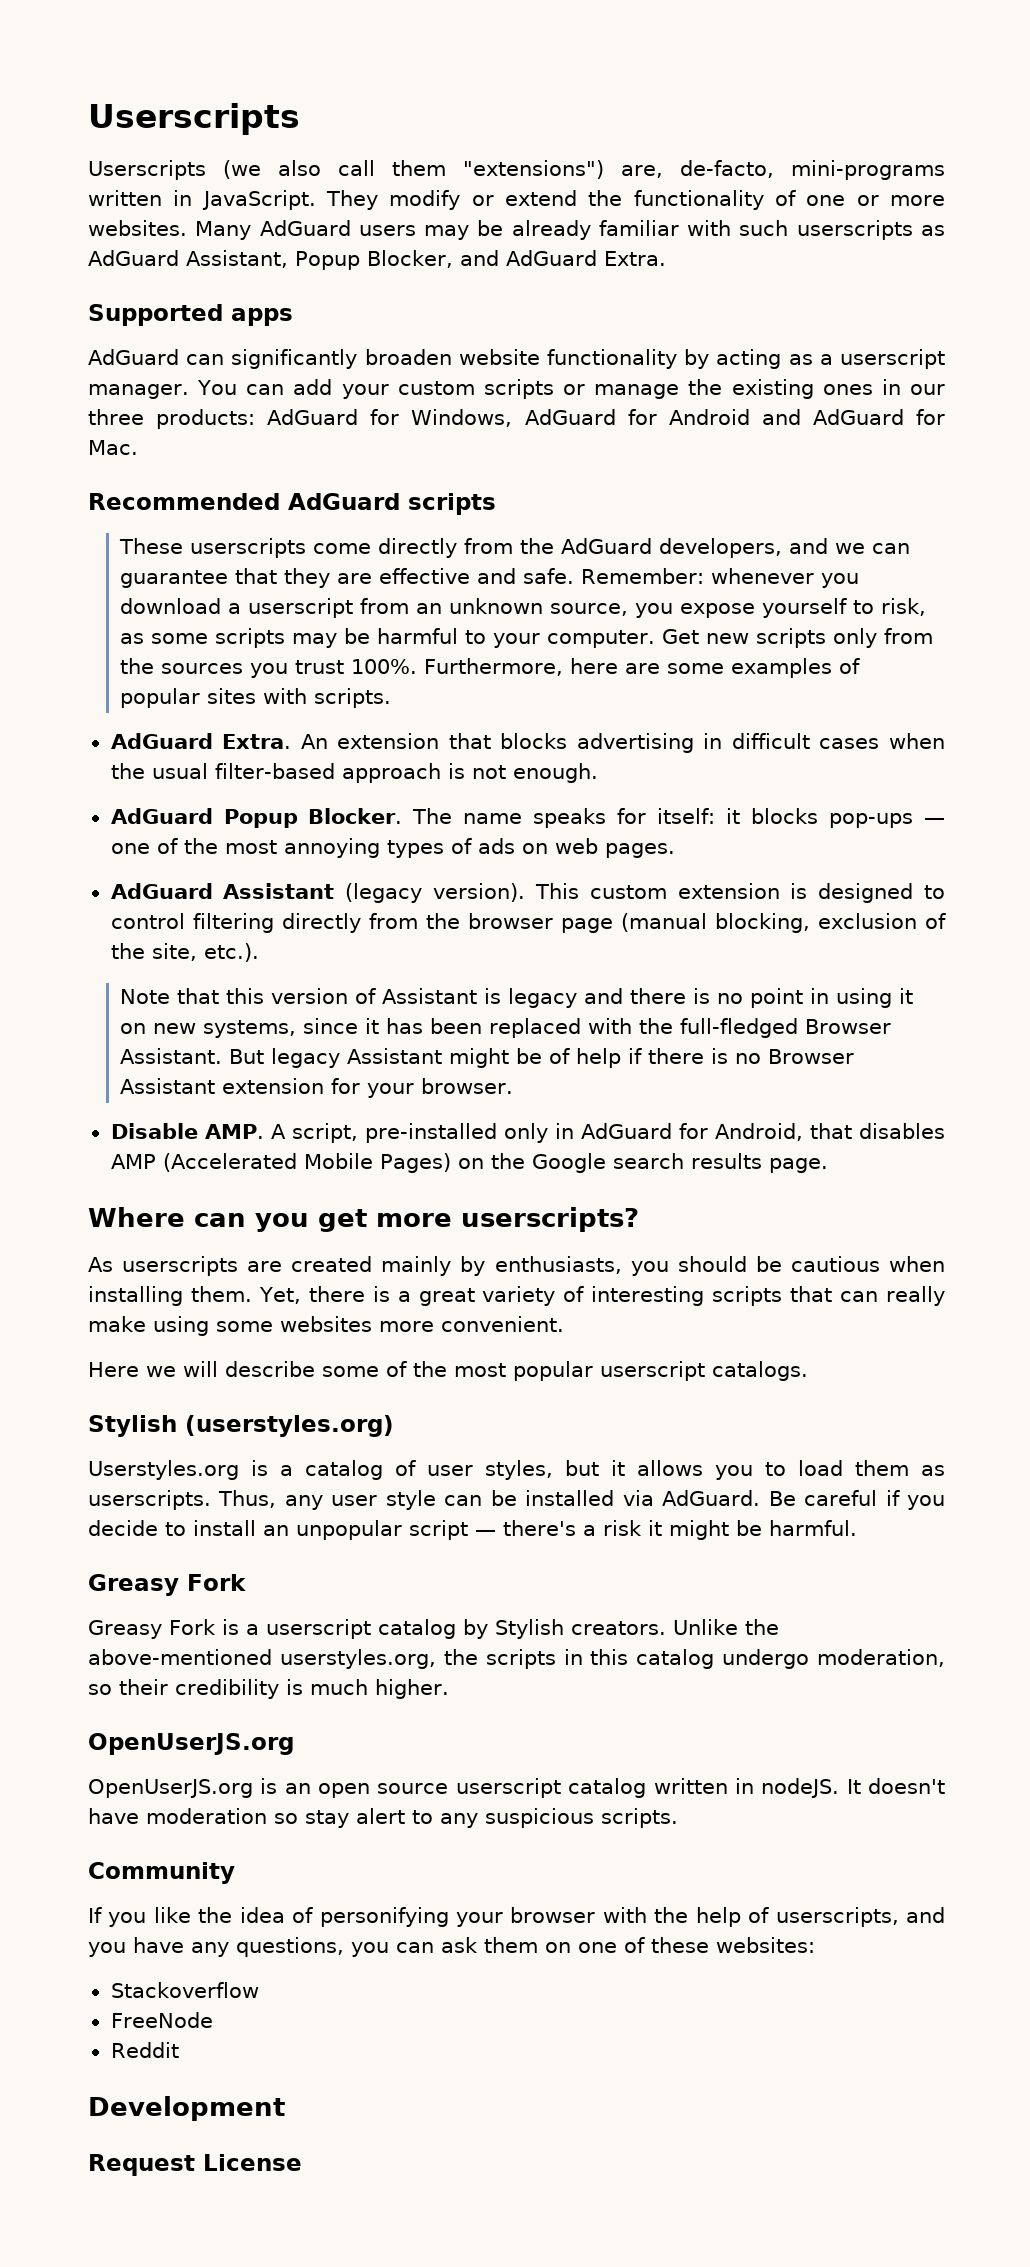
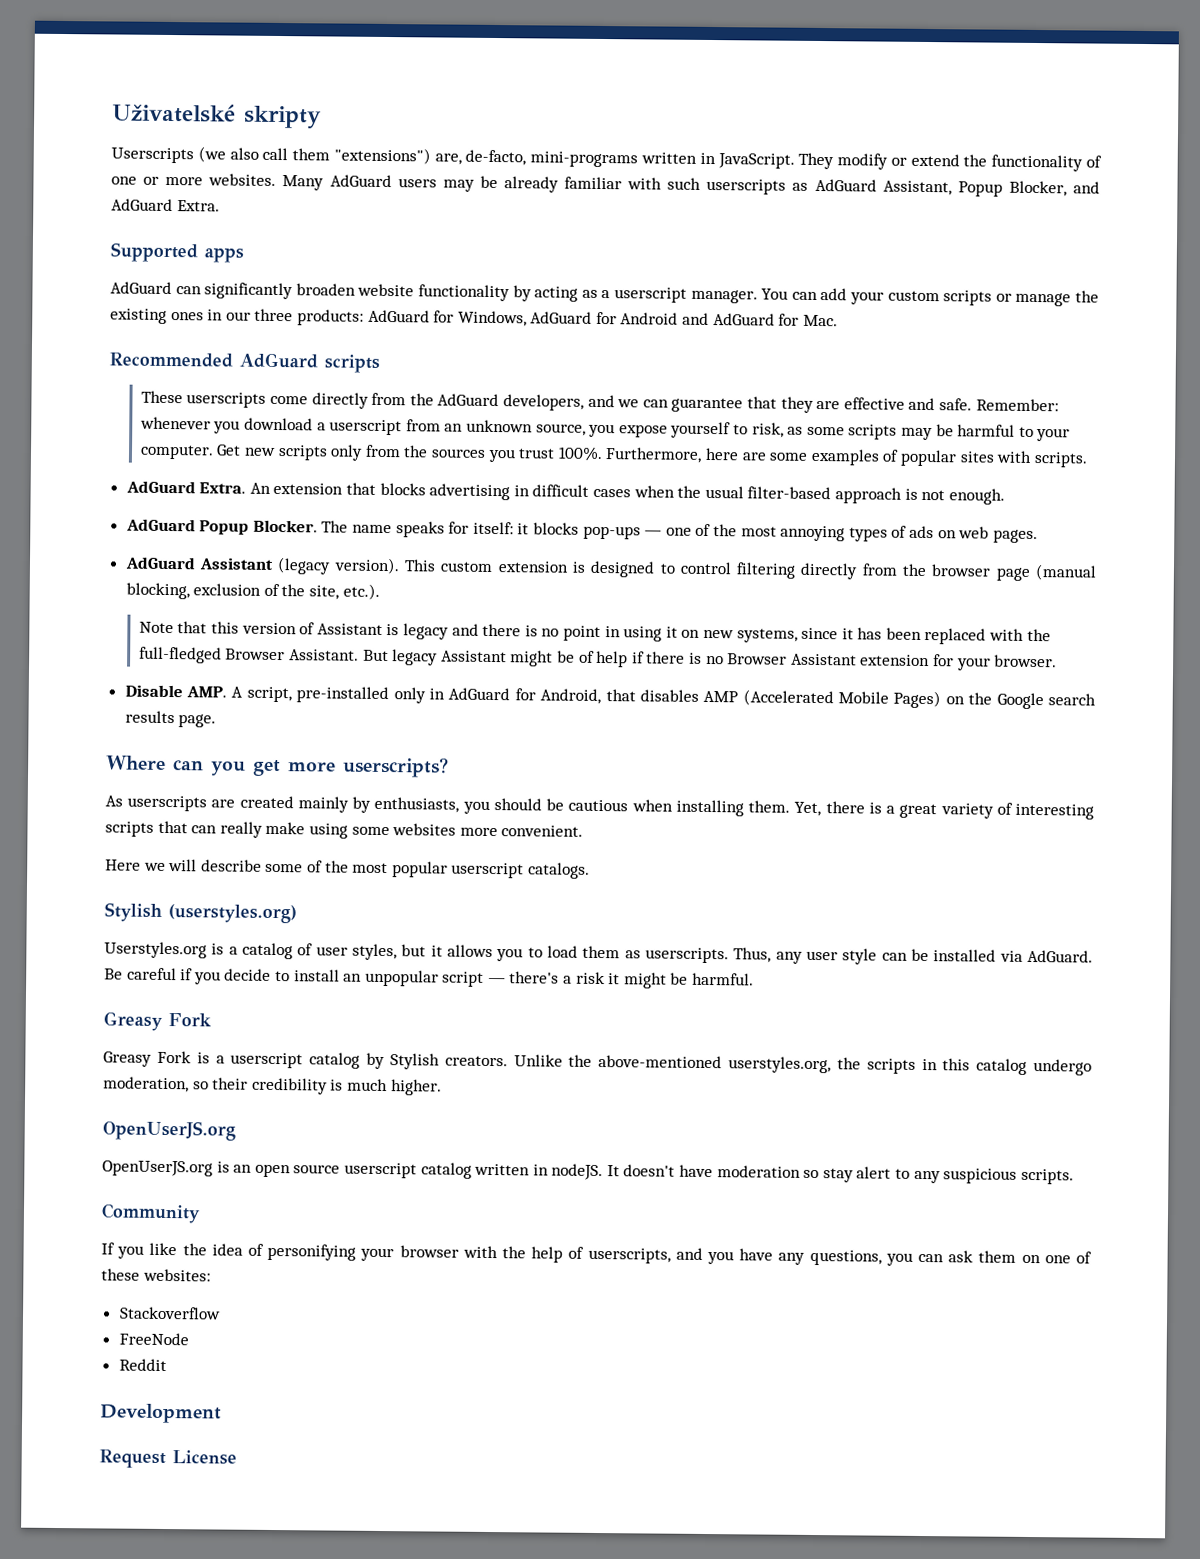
[88,103,300,135] Userscripts -> [112,103,322,129] Uživatelské skripty

